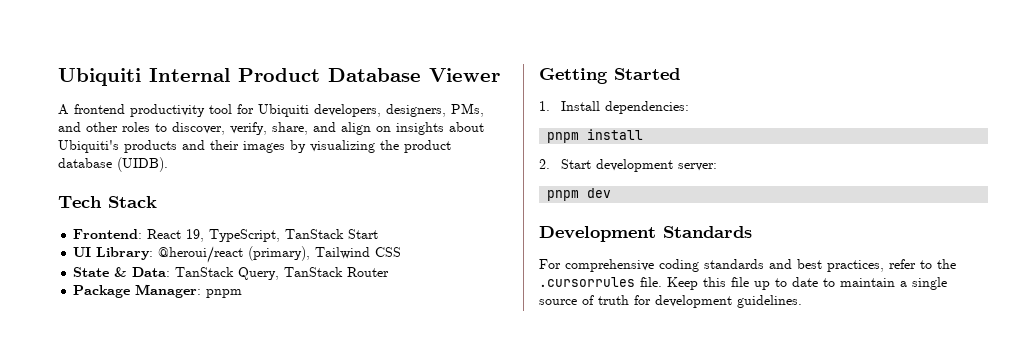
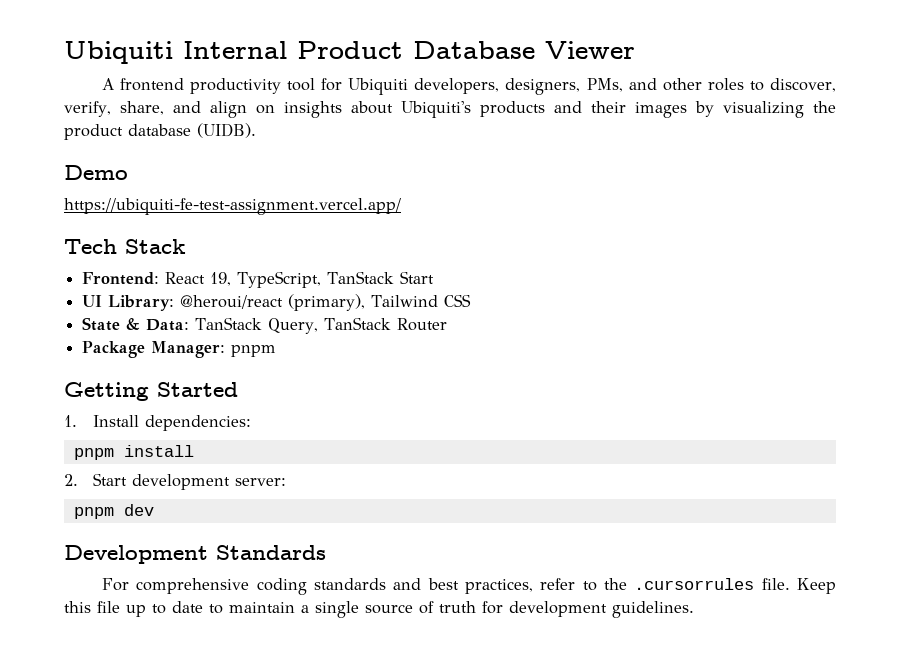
(168, 164) none -> [64,165,128,180] [64,198,401,215] // Demo // https://ubiquiti-fe-test-assignment.vercel.app/

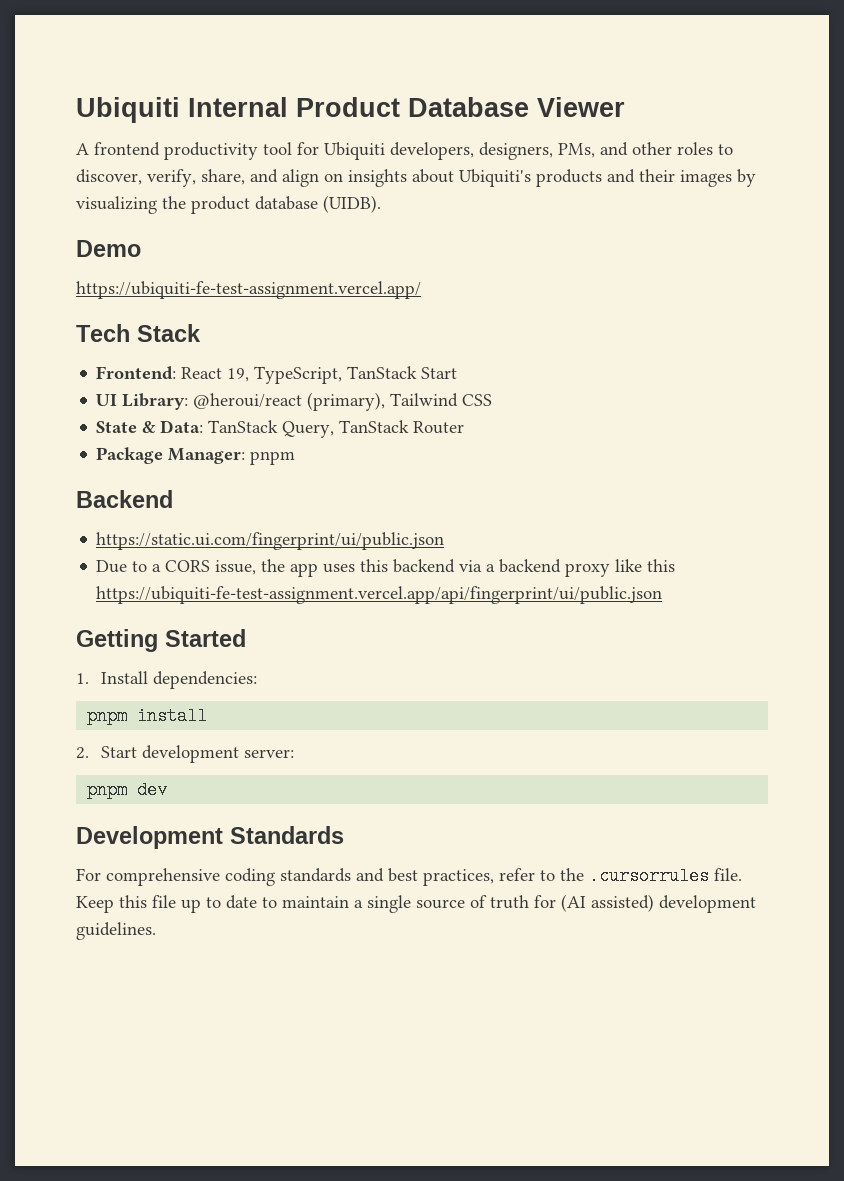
(277, 351) none -> [76,490,173,508] [96,532,445,550] [96,559,676,577] [96,586,663,604] // Backend // https://static.ui.com/fingerprint/ui/public.json // Due to a CORS issue, the app uses this backend via a backend proxy like this https://ubiquiti-fe-test-assignment.vercel.app/api/fingerprint/ui/public.json
(503, 607) none -> [561,894,654,912] (AI assisted)

